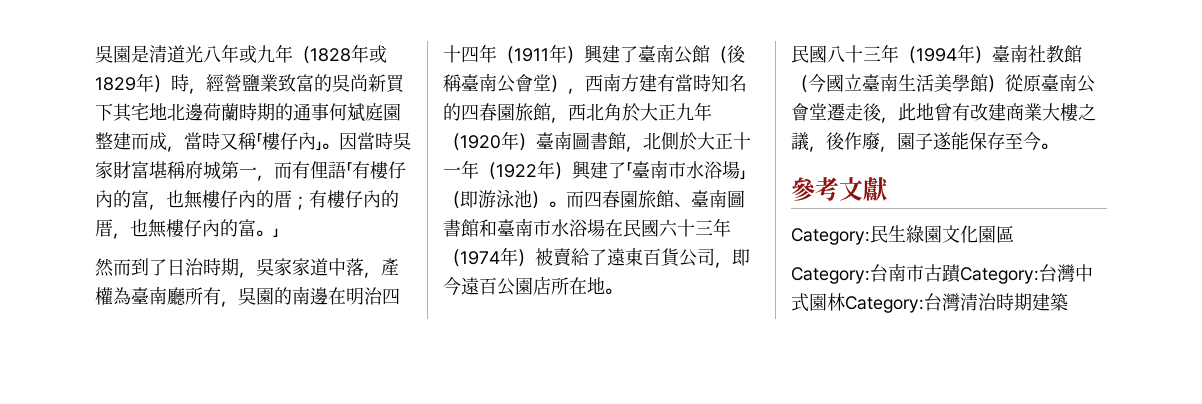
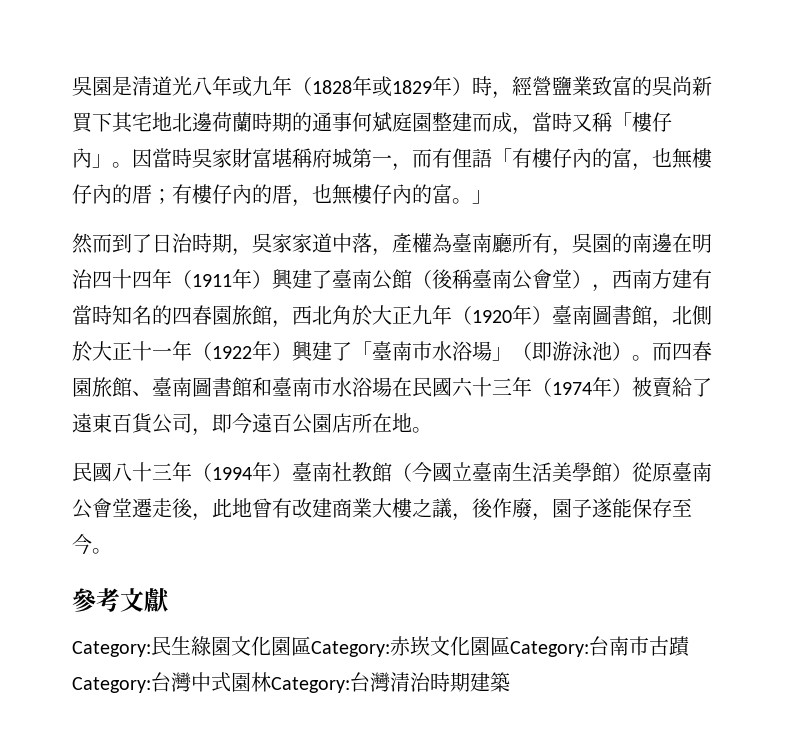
(1014, 234) // -> [311,636,510,657] Category:赤崁文化園區

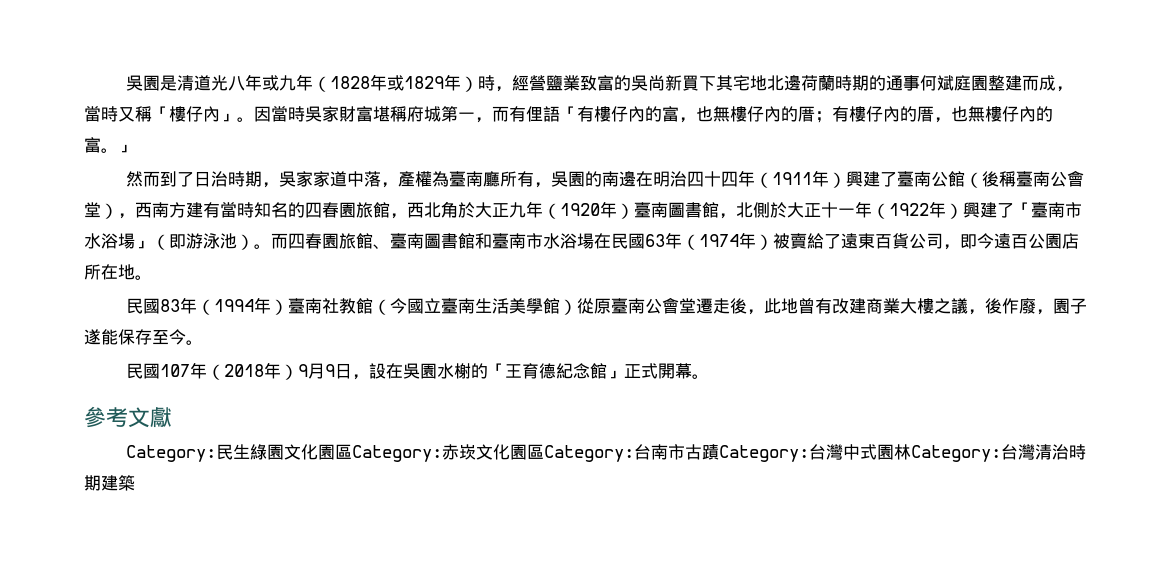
[452,377,512,397] 六十三 -> [645,234,665,247] 63
[112,462,172,482] 八十三 -> [160,299,181,312] 83
(112, 551) none -> [126,362,710,380] // 民國107年（2018年）9月9日，設在吳園水榭的「王育德紀念館」正式開幕。

